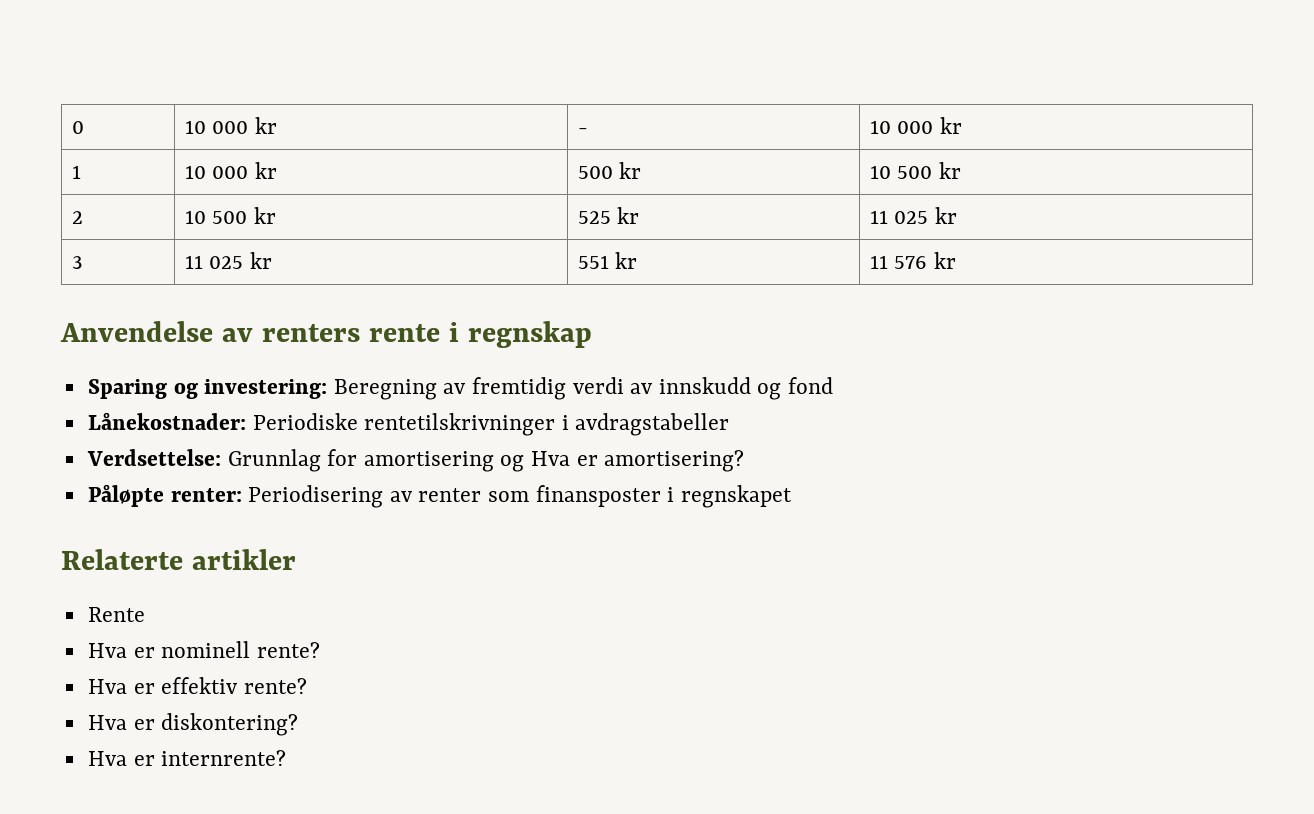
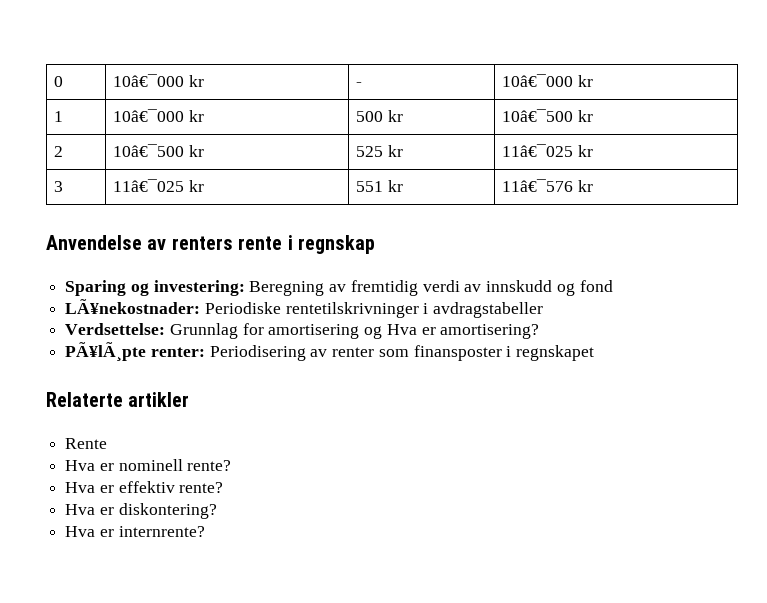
[184,120,249,134] 10 000 -> [113,74,185,87] 10â€¯000
[869,120,934,134] 10 000 -> [502,74,574,87] 10â€¯000
[184,165,249,179] 10 000 -> [113,109,185,122] 10â€¯000
[869,165,933,179] 10 500 -> [502,109,574,122] 10â€¯500
[184,210,248,224] 10 500 -> [113,144,185,157] 10â€¯500
[869,210,929,224] 11 025 -> [502,144,574,157] 11â€¯025
[184,255,244,269] 11 025 -> [113,179,185,192] 11â€¯025
[869,255,928,269] 11 576 -> [502,179,574,192] 11â€¯576
[87,412,246,430] Lånekostnader: -> [65,299,201,314] LÃ¥nekostnader:
[87,484,164,507] Påløpte -> [65,342,147,361] PÃ¥lÃ¸pte

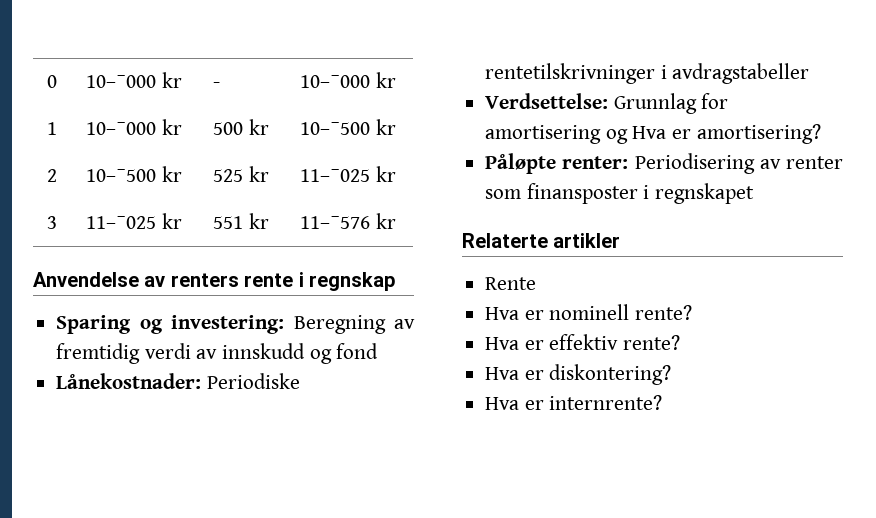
[113,74,185,87] 10â€¯000 -> [86,75,157,88] 10–¯000
[502,74,574,87] 10â€¯000 -> [300,75,371,88] 10–¯000
[113,109,185,122] 10â€¯000 -> [86,122,157,135] 10–¯000
[502,109,574,122] 10â€¯500 -> [300,122,371,135] 10–¯500
[113,144,185,157] 10â€¯500 -> [86,169,157,182] 10–¯500
[502,144,574,157] 11â€¯025 -> [300,169,371,182] 11–¯025
[113,179,185,192] 11â€¯025 -> [86,216,157,229] 11–¯025
[502,179,574,192] 11â€¯576 -> [300,216,371,229] 11–¯576
[65,299,201,314] LÃ¥nekostnader: -> [56,373,202,389] Lånekostnader:
[65,342,147,361] PÃ¥lÃ¸pte -> [485,153,557,174] Påløpte

